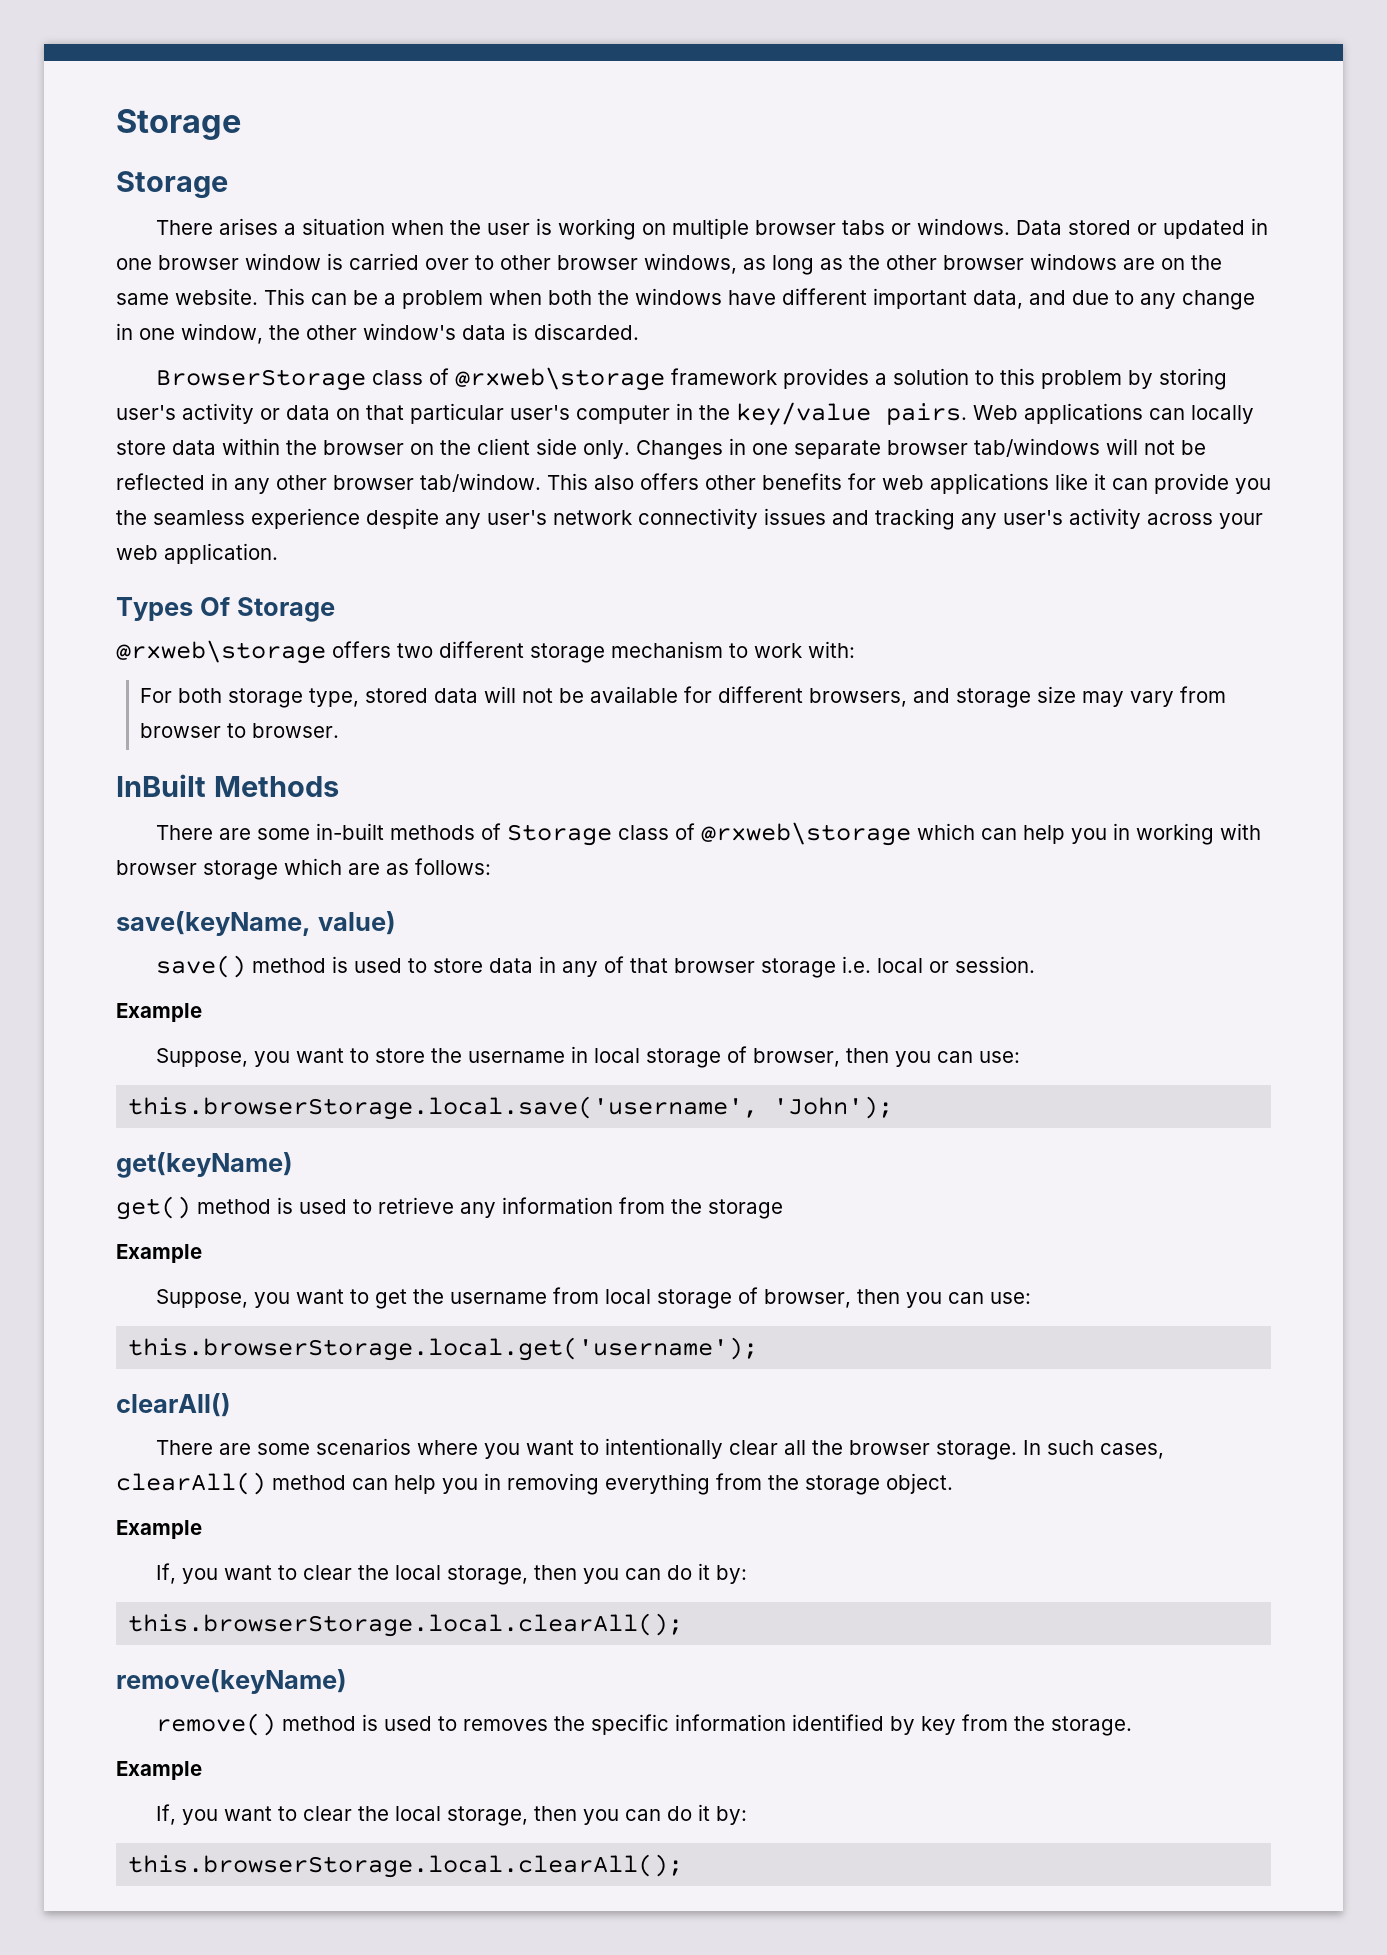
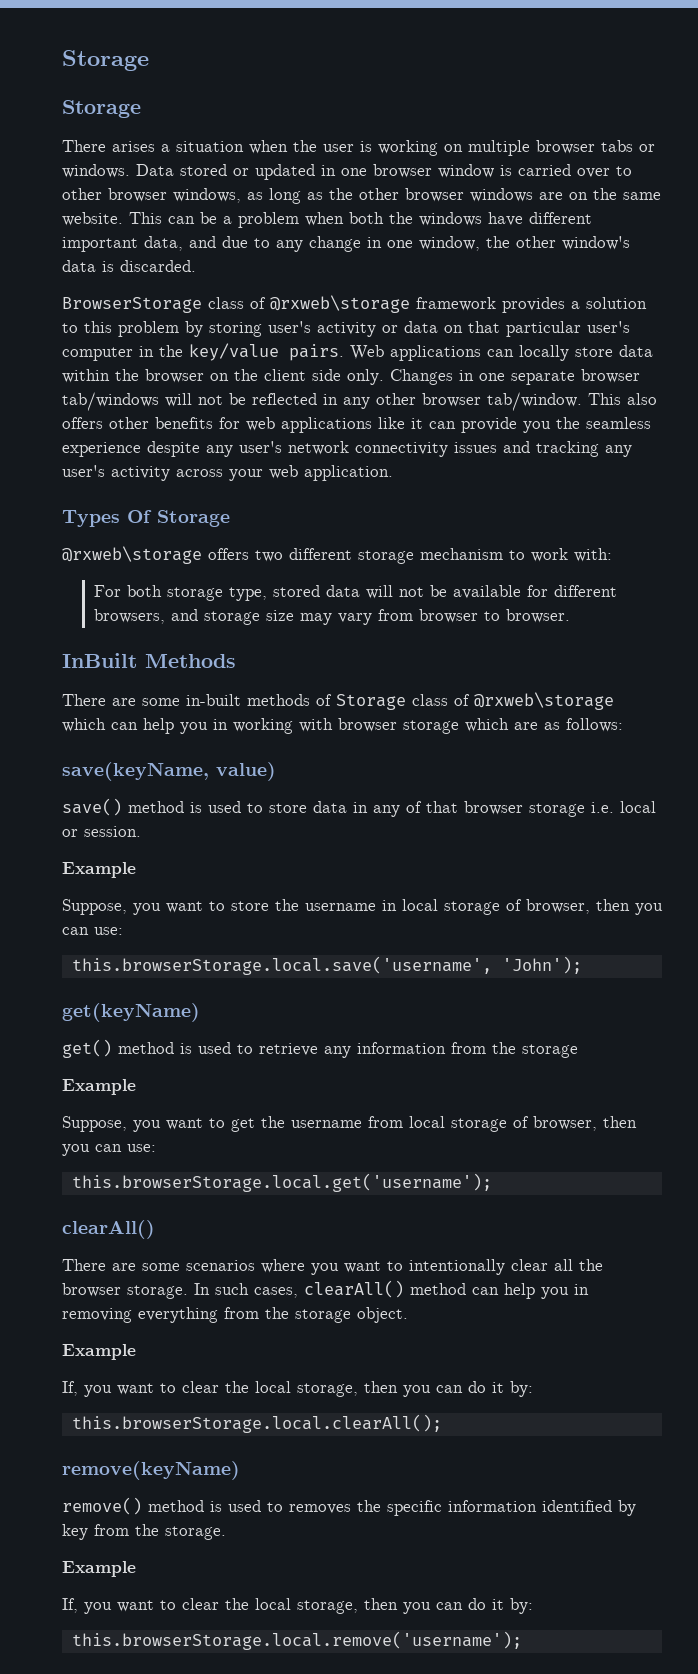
[128,1854,684,1878] this.browserStorage.local.clearAll(); -> [71,1631,522,1650] this.browserStorage.local.remove('username');

